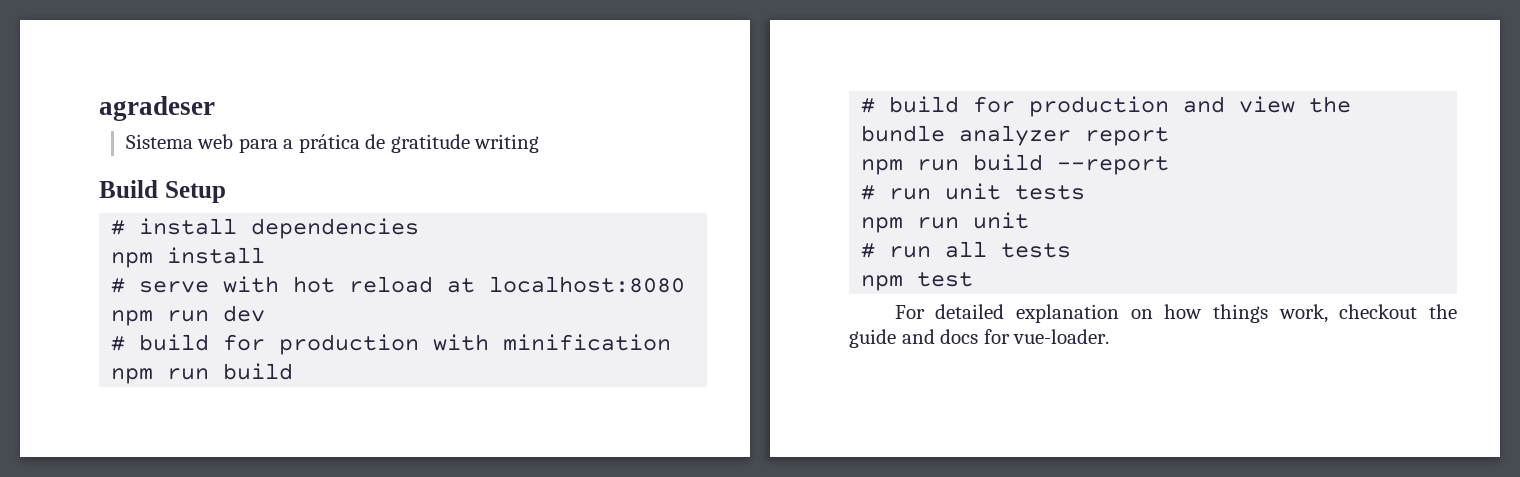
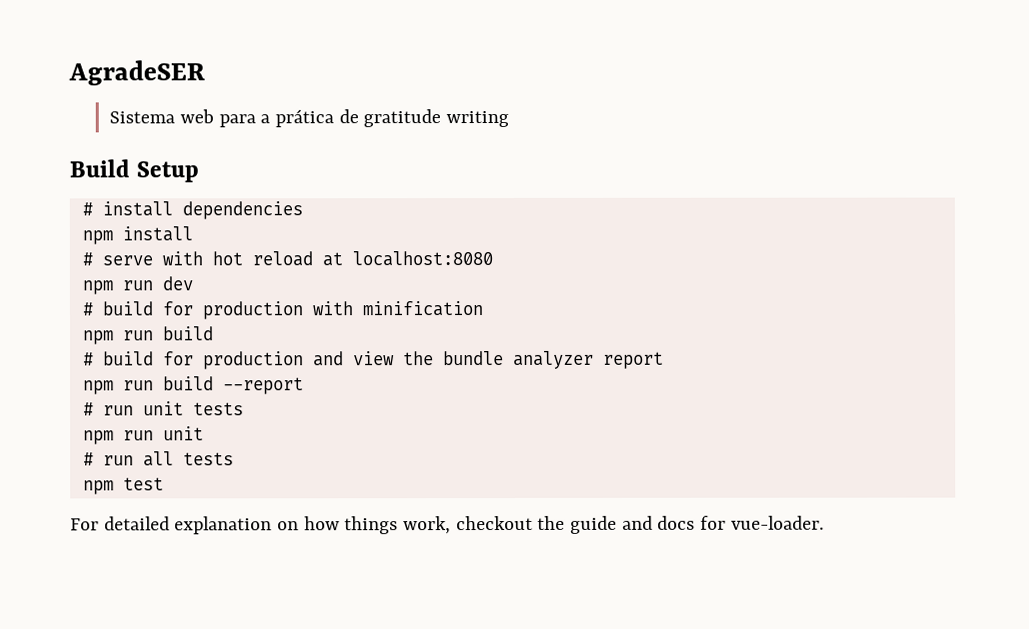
[99,96,215,121] agradeser -> [68,60,205,86] AgradeSER

